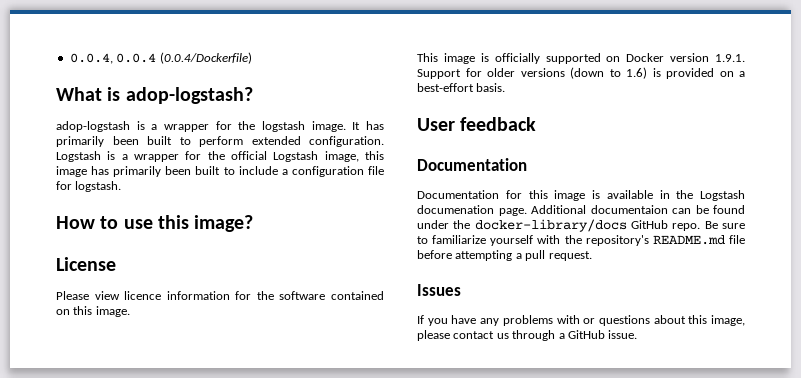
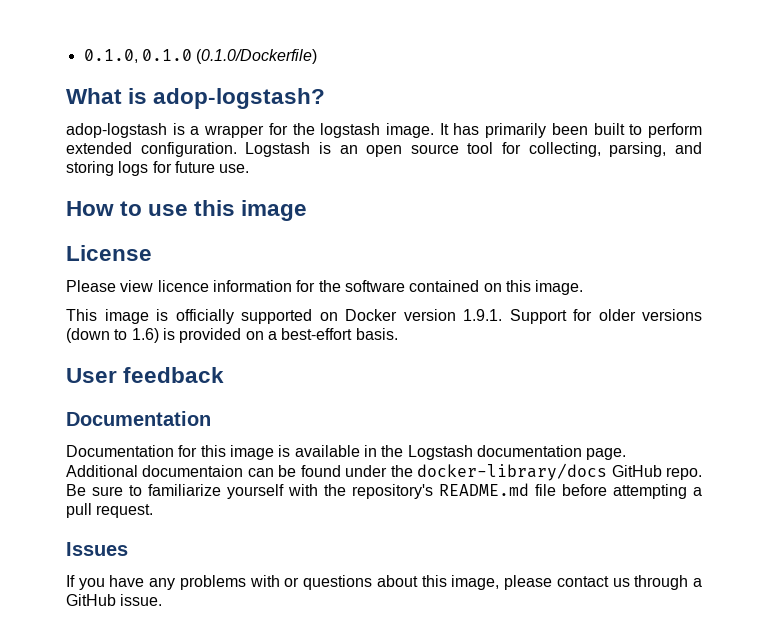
[69,52,252,64] 0.0.4, 0.0.4 (0.0.4/Dockerfile) -> [83,49,318,64] 0.1.0, 0.1.0 (0.1.0/Dockerfile)
[121,151,384,162] [56,166,384,177] [56,181,122,192] a wrapper for the official Logstash image, this image has primarily been built to include a configuration file for logstash. -> [339,142,702,157] [66,161,250,176] an open source tool for collecting, parsing, and storing logs for future use.
[194,215,254,232] image? -> [241,200,308,221] image
[417,205,494,214] documenation -> [476,445,582,457] documentation

